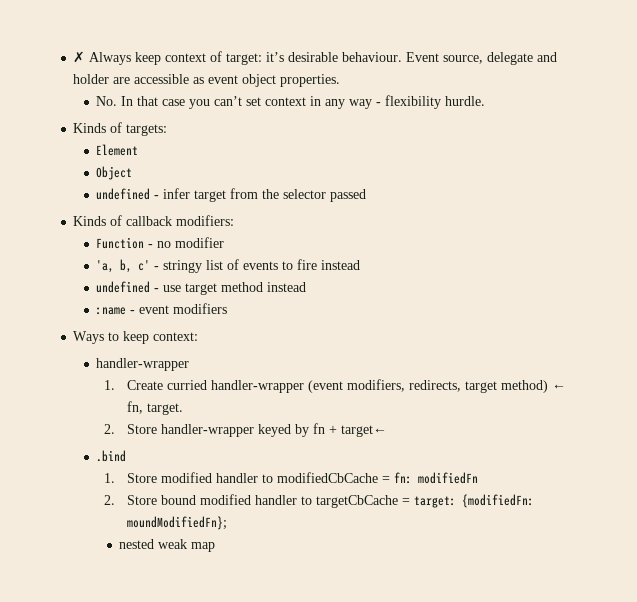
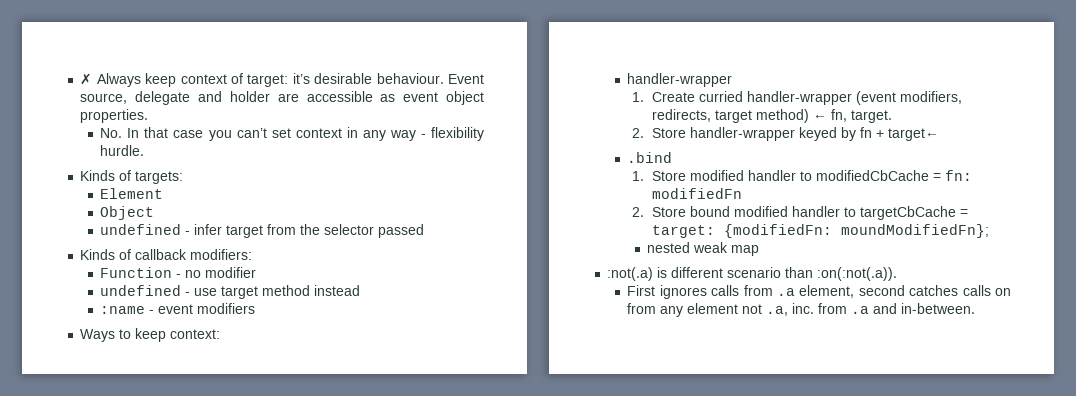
[96,259,361,273] // 'a, b, c' - stringy list of events to fire instead -> (257, 272) none
(216, 547) none -> [607,267,898,281] [627,285,1012,299] [627,303,976,317] // :not(.a) is different scenario than :on(:not(.a)). // First ignores calls from .a element, second catches calls on from any element not .a, inc. from .a and in-between.

